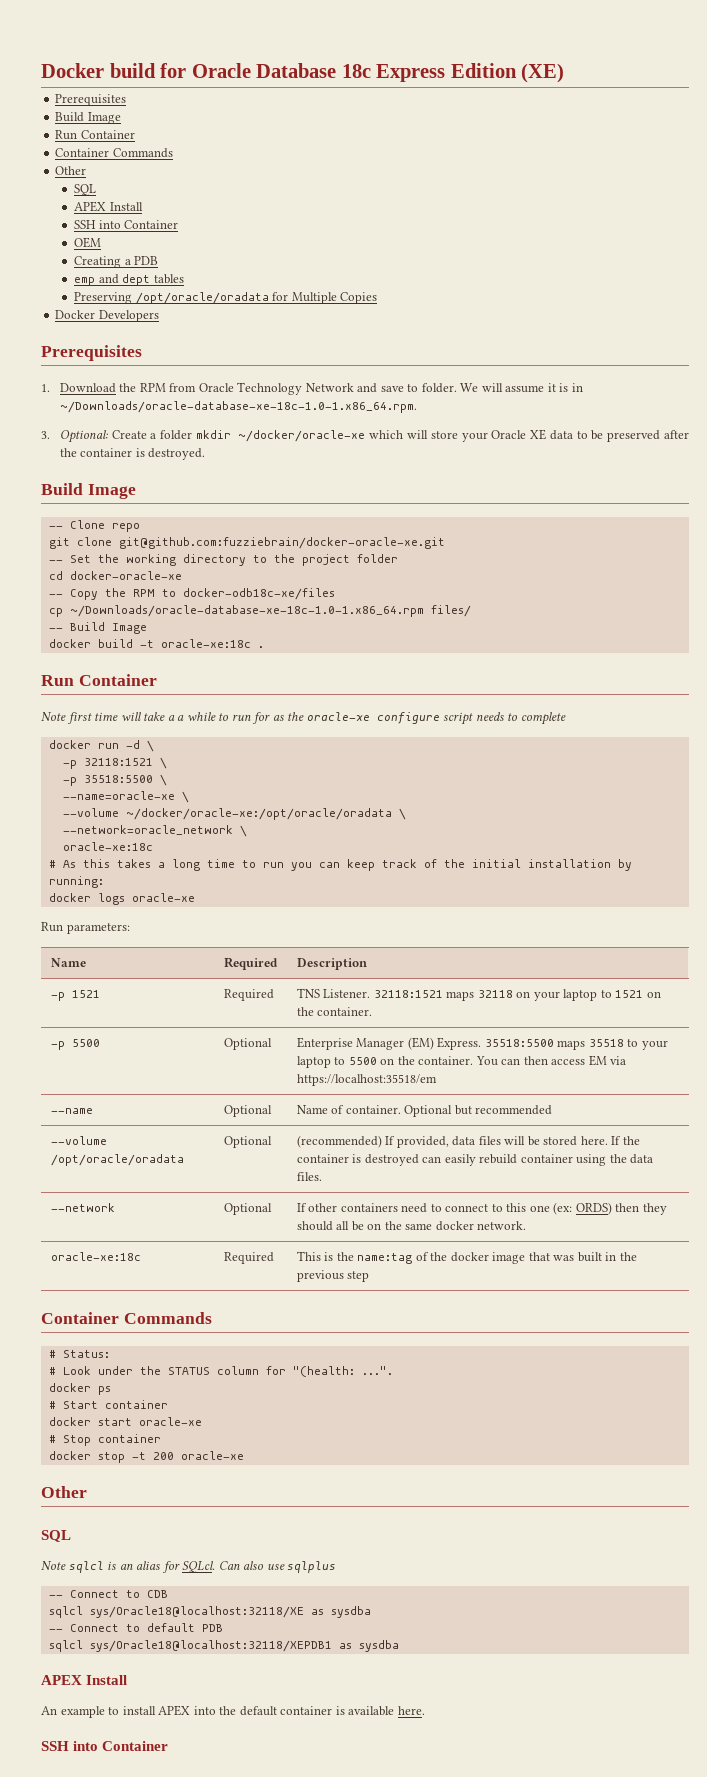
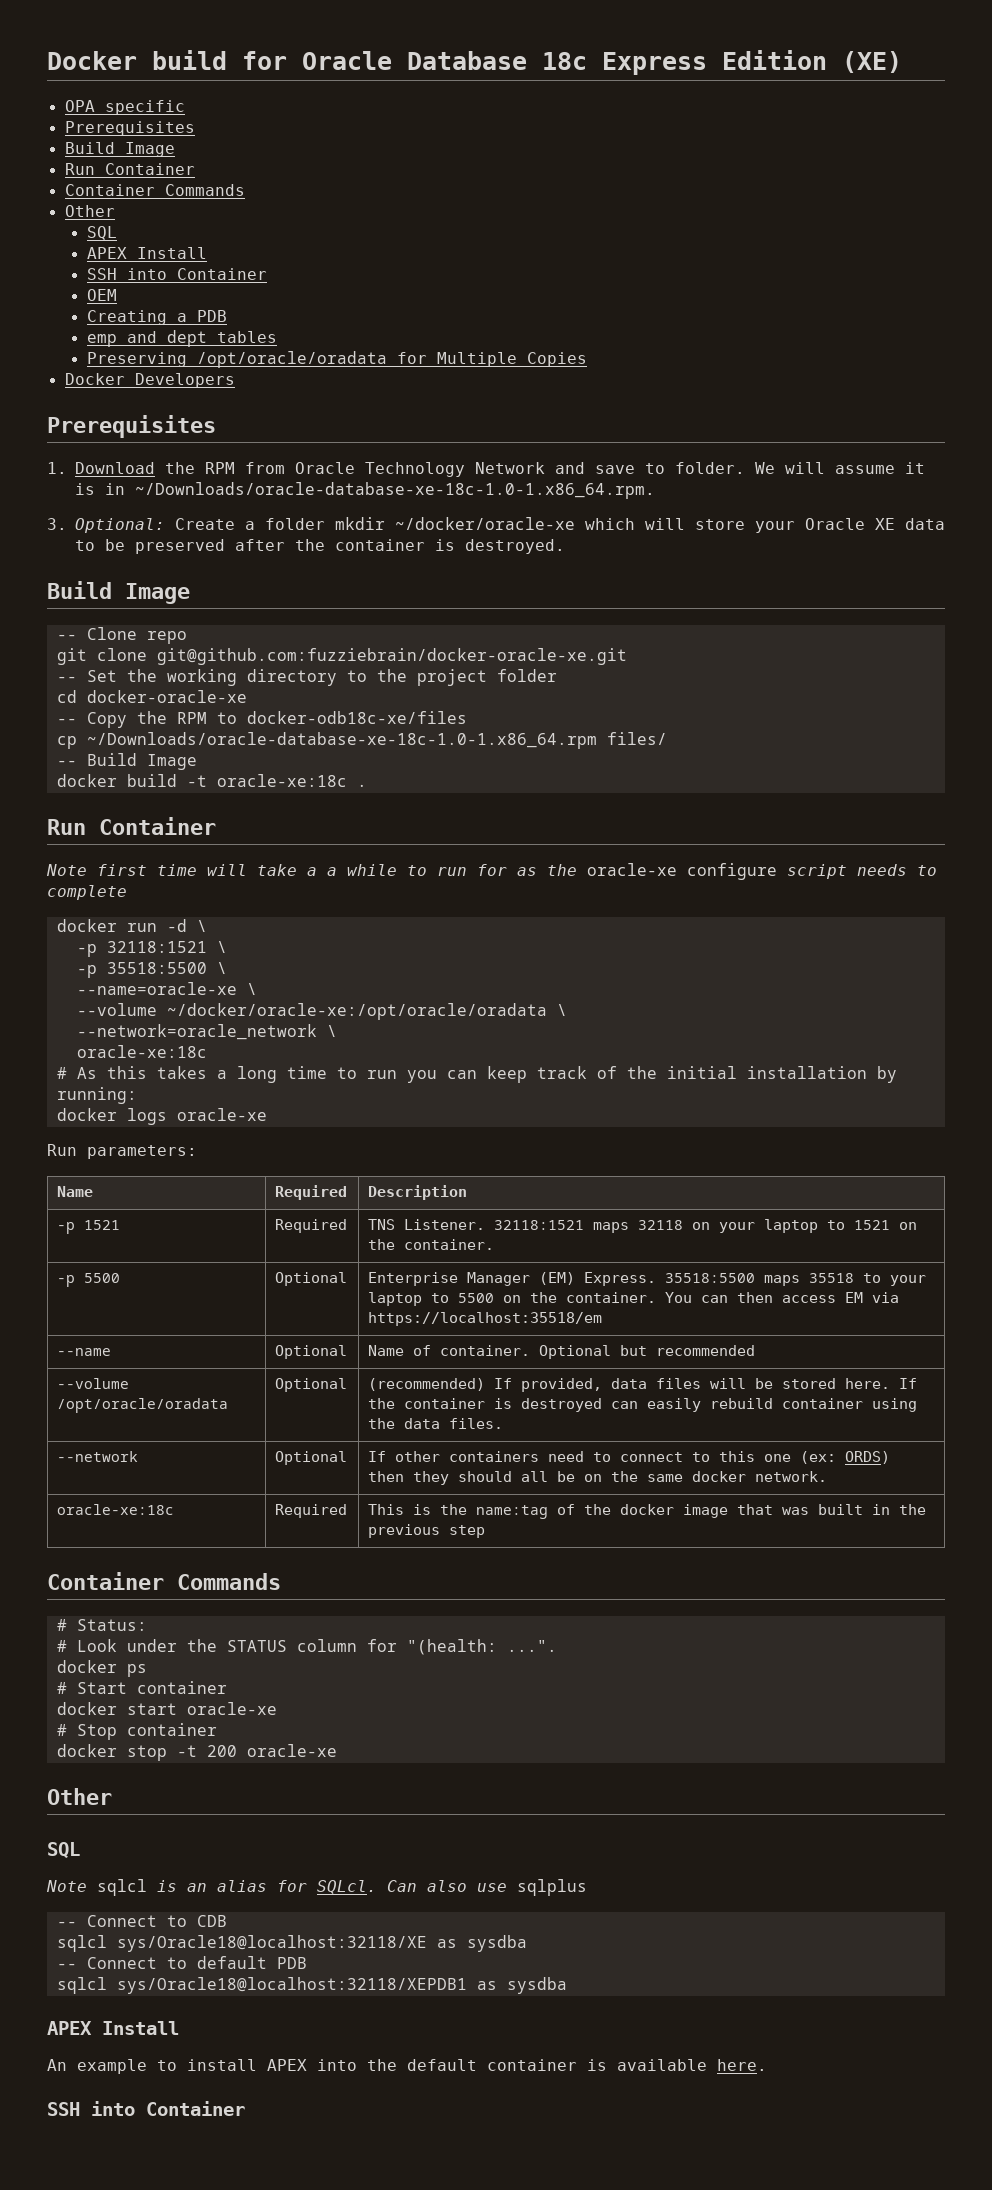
(565, 73) none -> [64,100,185,115] // OPA specific

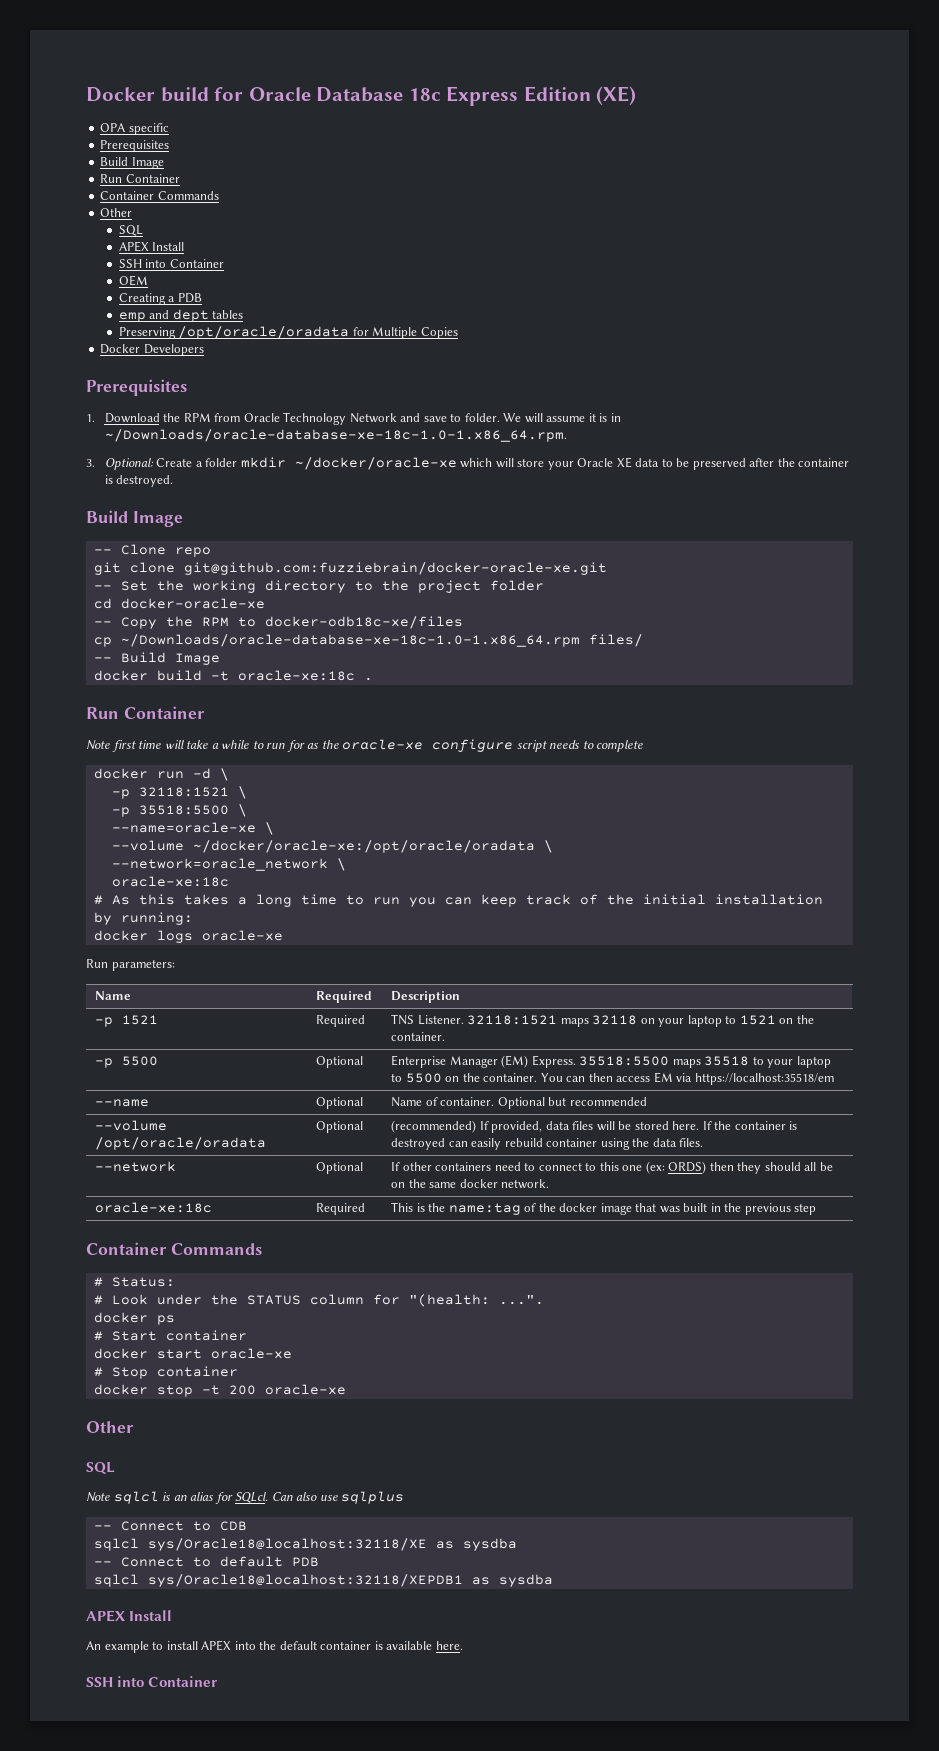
[327,867,337,876] a -> (219, 746) none

